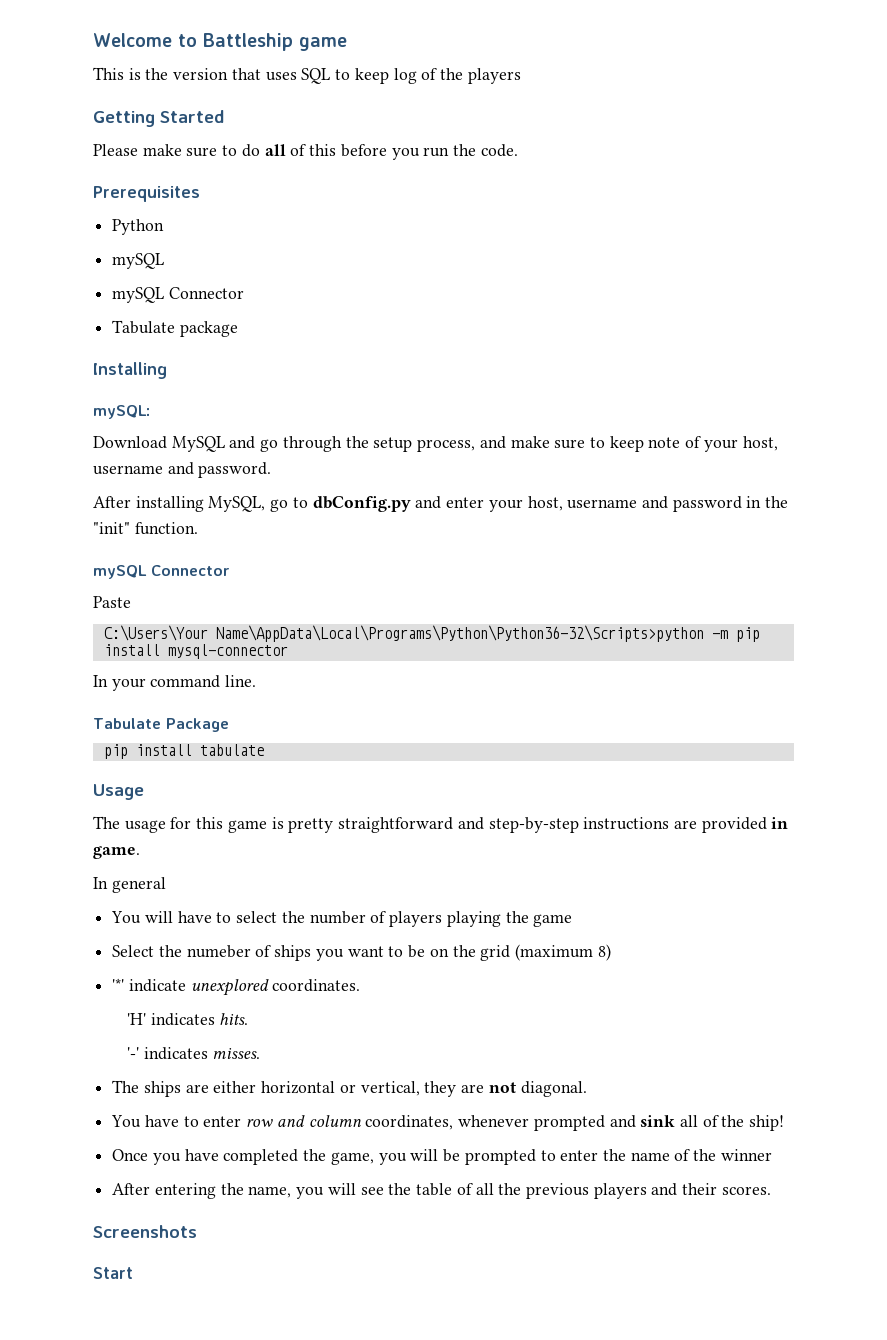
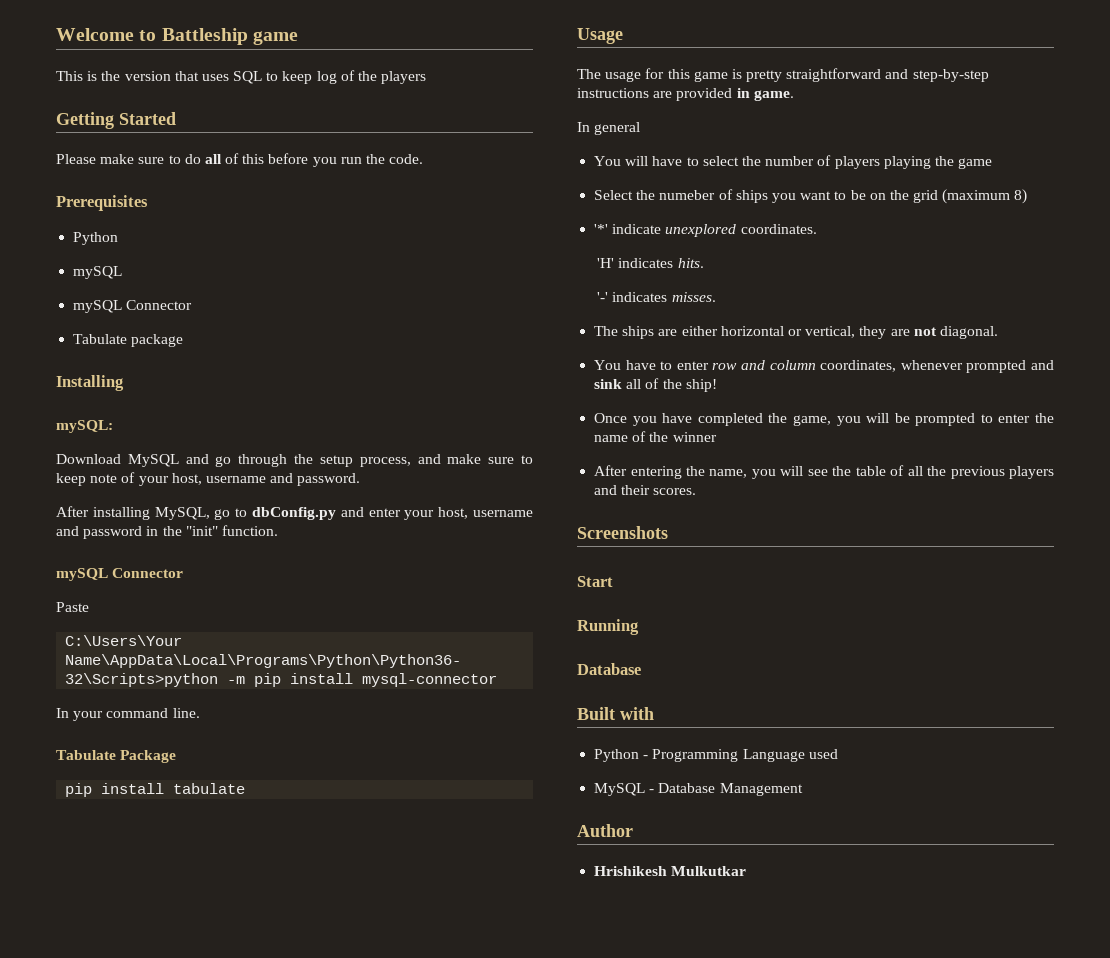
(133, 1273) none -> [577,619,639,635] [577,663,641,675] [577,707,654,720] [594,749,838,762] [594,783,803,796] [577,824,633,837] [594,866,747,876] // Running // Database // Built with // Python - Programming Language used // MySQL - Database Management // Author // Hrishikesh Mulkutkar

